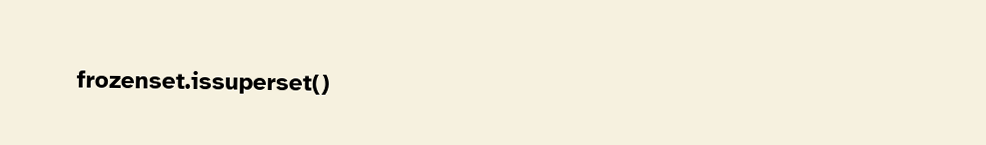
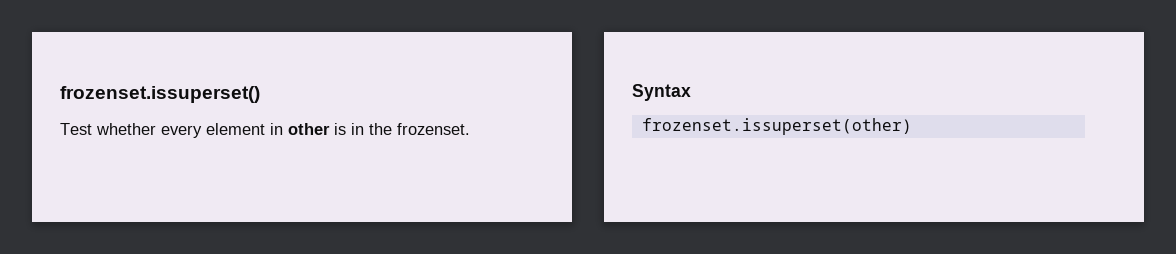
(330, 82) none -> [60,123,470,138] [632,84,691,101] [641,118,912,135] // Test whether every element in other is in the frozenset. // Syntax // frozenset.issuperset(other)

